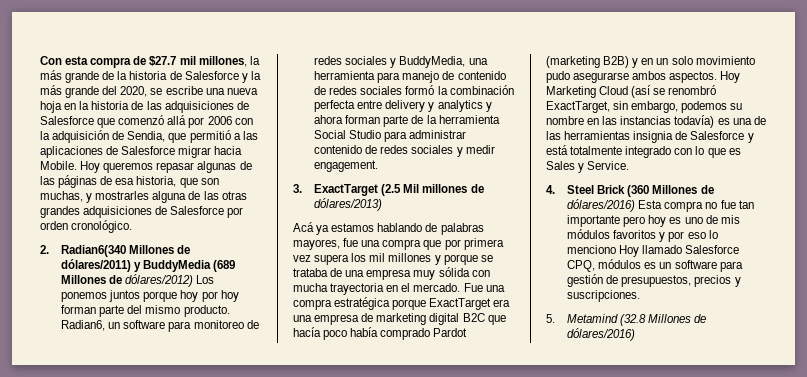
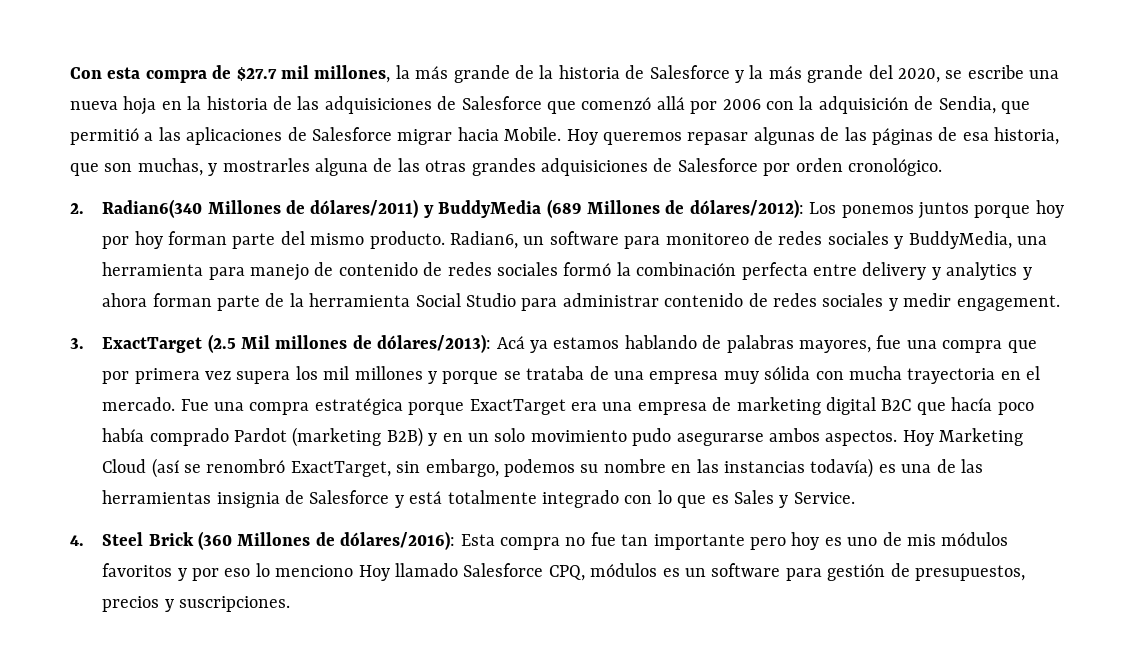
[125,274,194,287] dólares/2012) -> [689,199,804,218] dólares/2012):
[314,198,383,211] dólares/2013) // -> [377,334,492,353] dólares/2013):
[567,199,636,212] dólares/2016) -> [340,531,456,550] dólares/2016):
[546,314,707,326] [567,328,636,341] // 5. Metamind (32.8 Millones de dólares/2016) -> (291, 604) none

